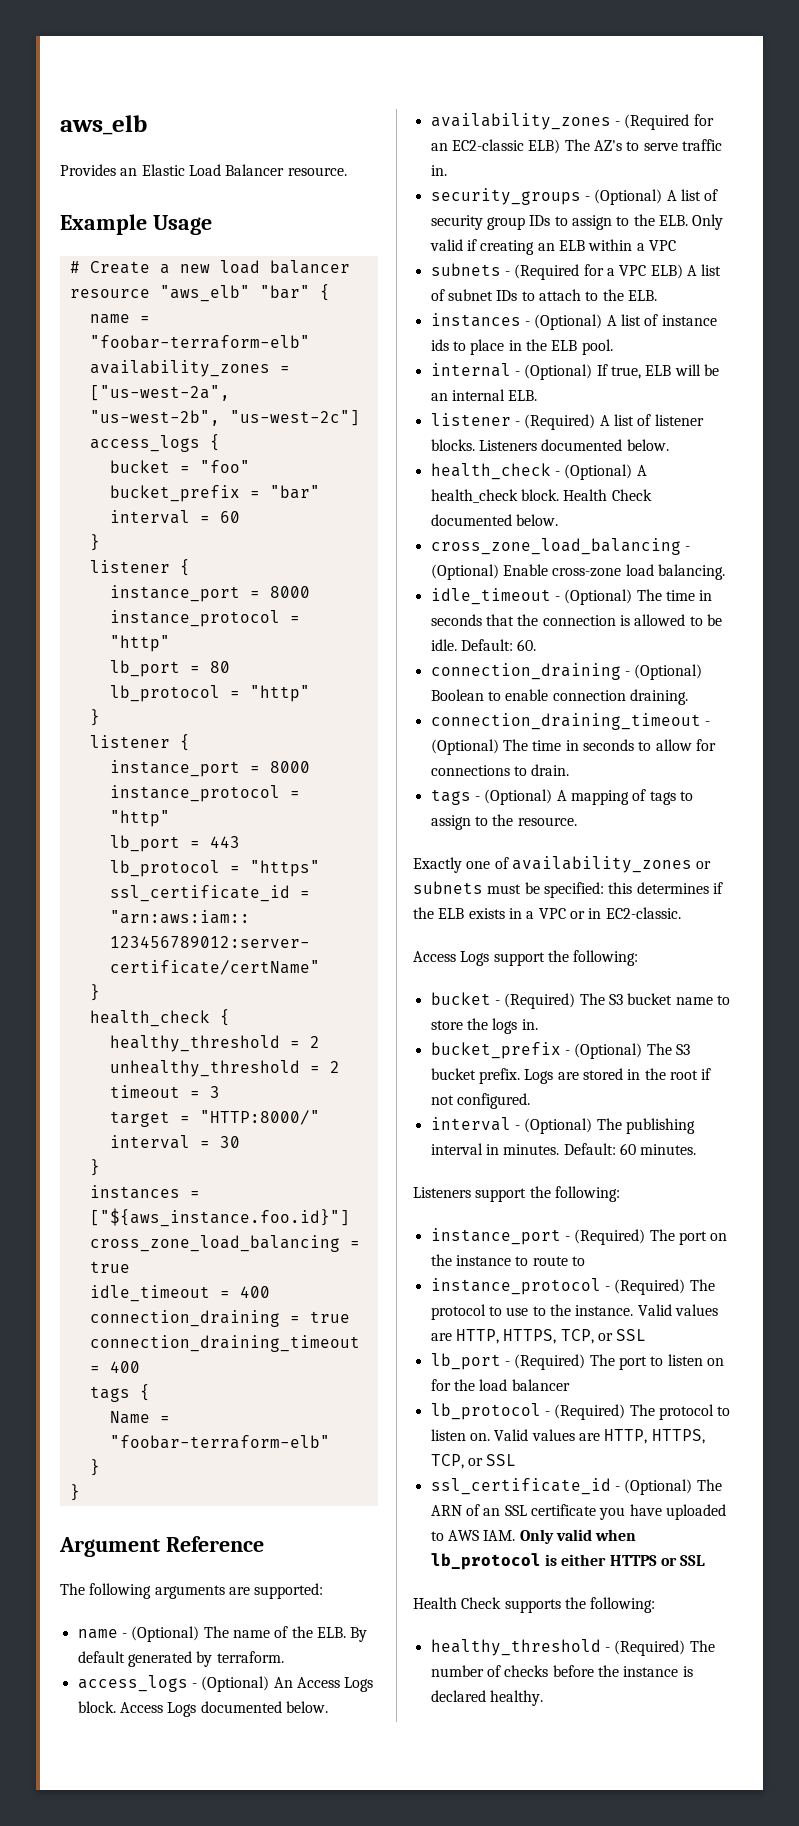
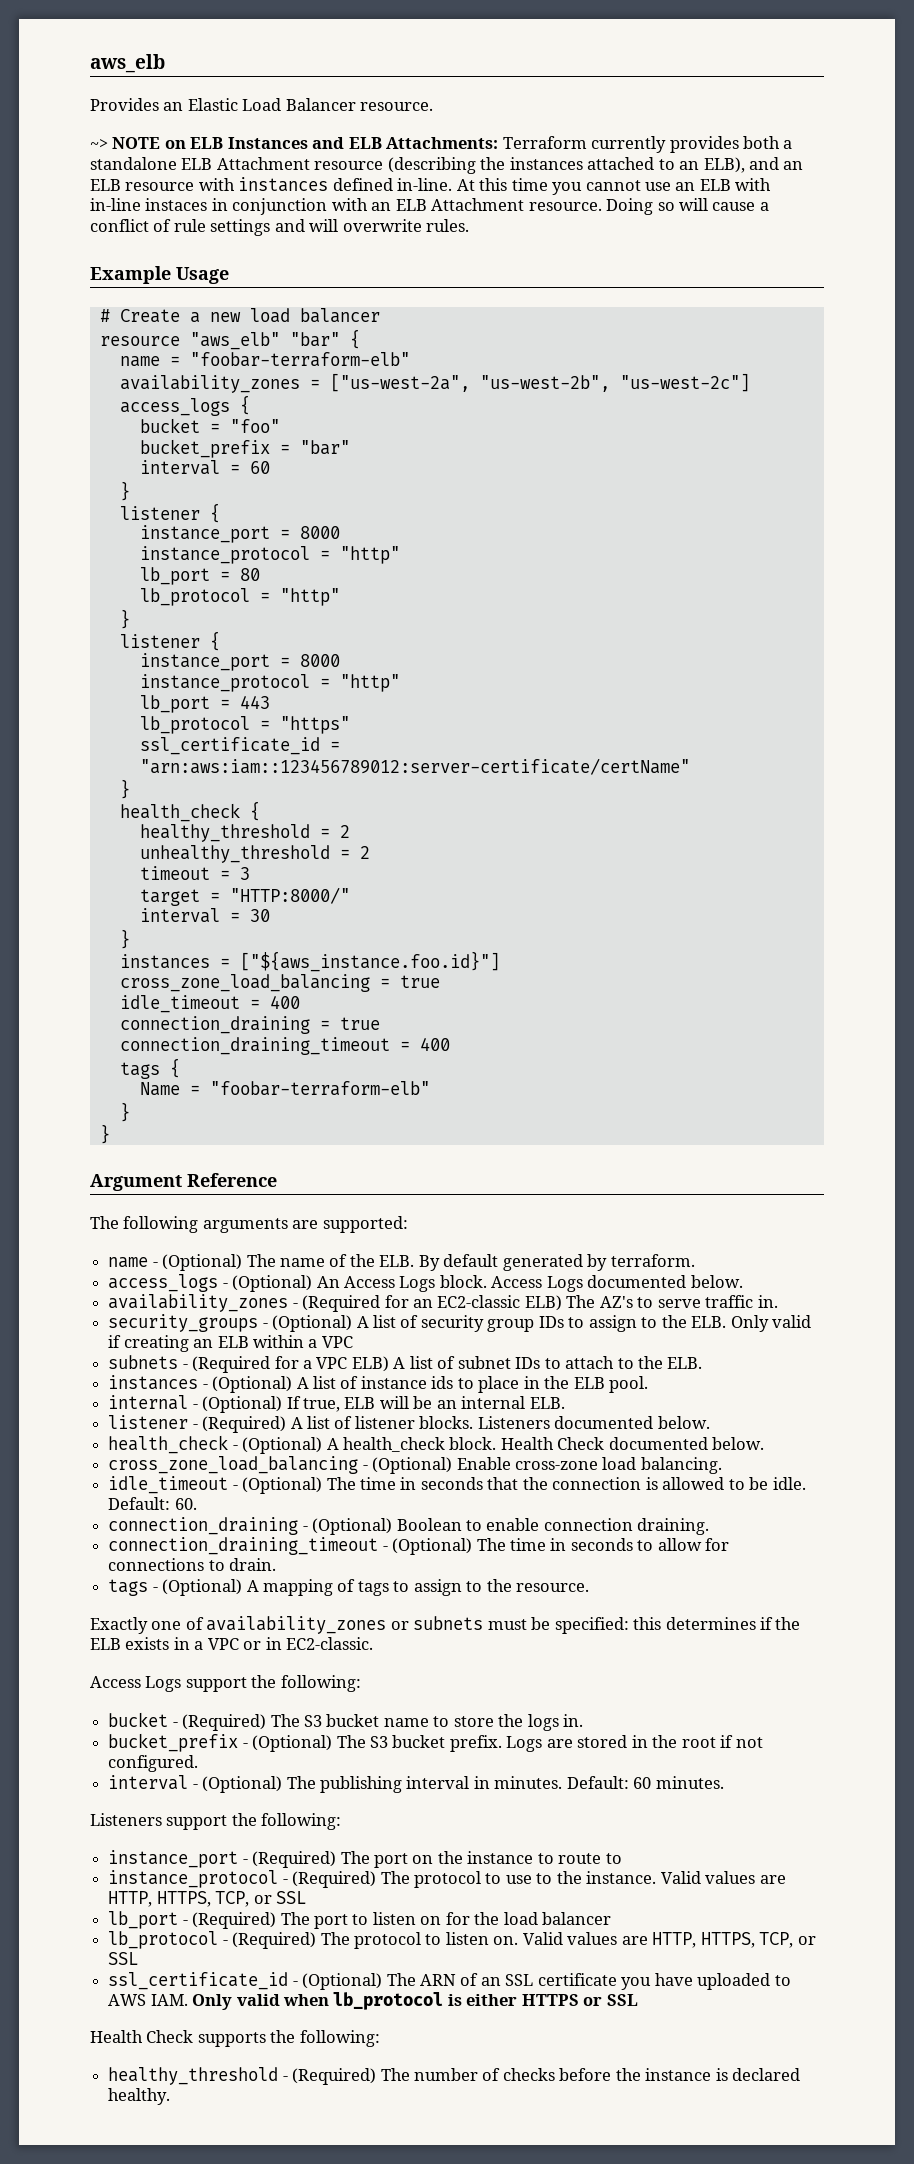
(347, 171) none -> [90,136,793,153] [90,157,804,174] [90,177,772,195] [90,198,769,215] [90,219,470,236] // ~> NOTE on ELB Instances and ELB Attachments: Terraform currently provides both a standalone ELB Attachment resource (describing the instances attached to an ELB), and an ELB resource with instances defined in-line. At this time you cannot use an ELB with in-line instaces in conjunction with an ELB Attachment resource. Doing so will cause a conflict of rule settings and will overwrite rules.

